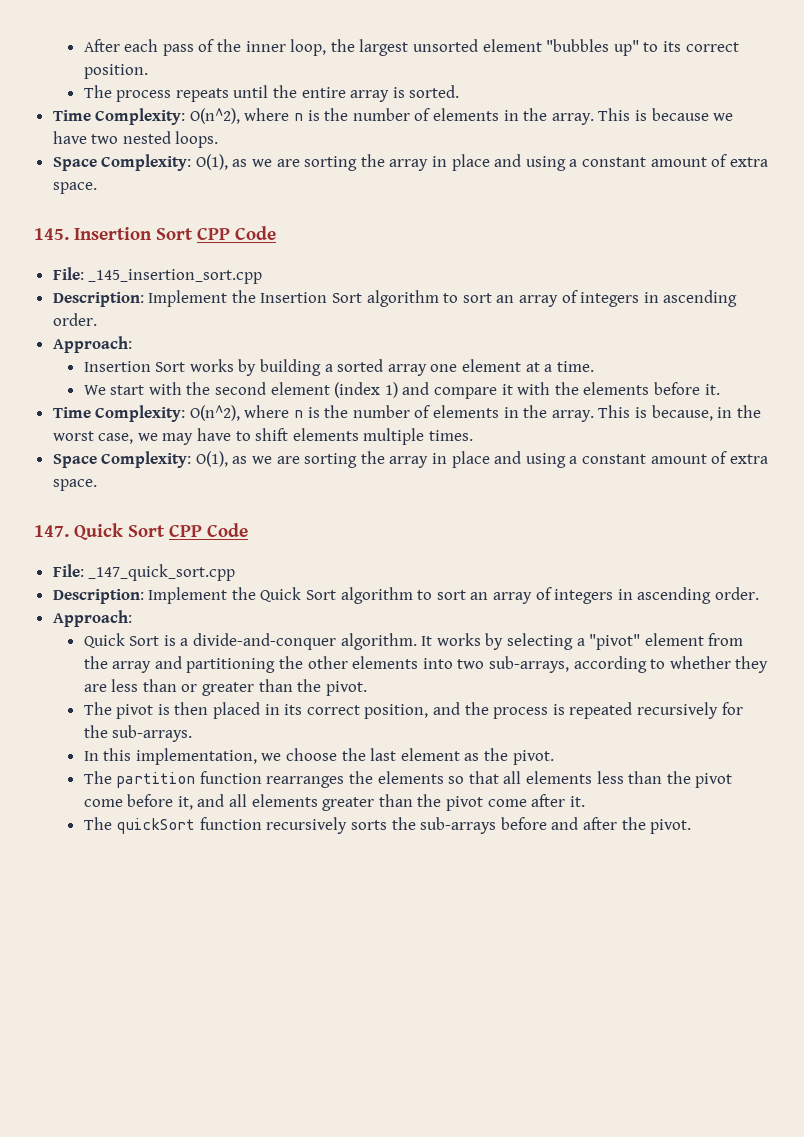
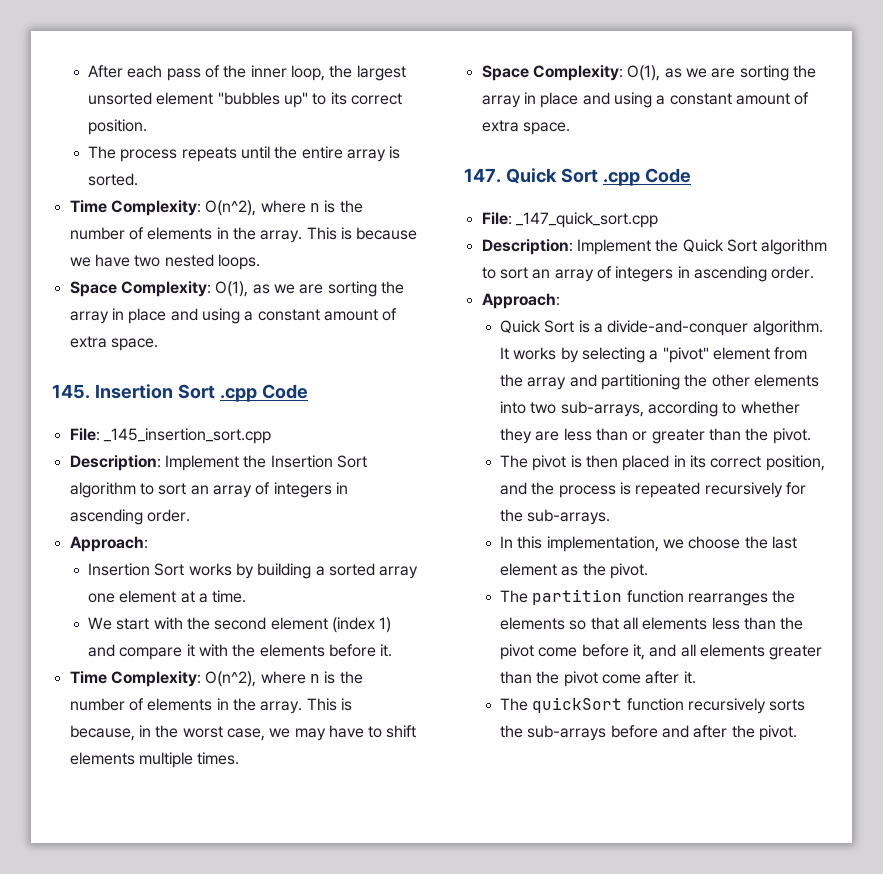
[197,227,230,240] CPP -> [219,388,257,402] .cpp
[169,524,202,537] CPP -> [602,172,640,186] .cpp

